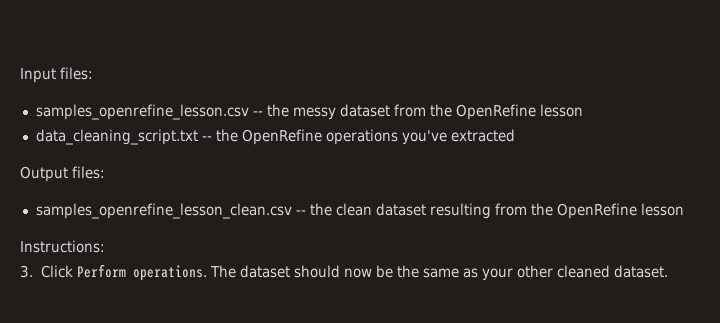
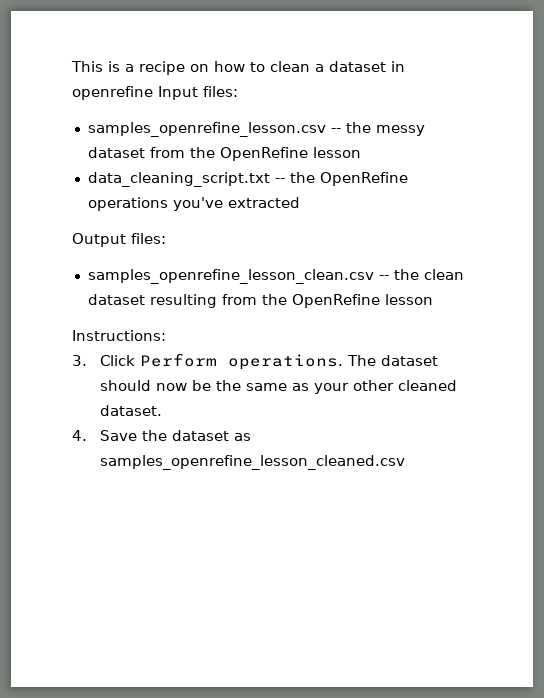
(20, 75) none -> [71,61,405,75] [72,86,153,100] This is a recipe on how to clean a dataset in openrefine
(668, 271) none -> [72,430,251,441] [99,455,405,470] // 4. Save the dataset as samples_openrefine_lesson_cleaned.csv

